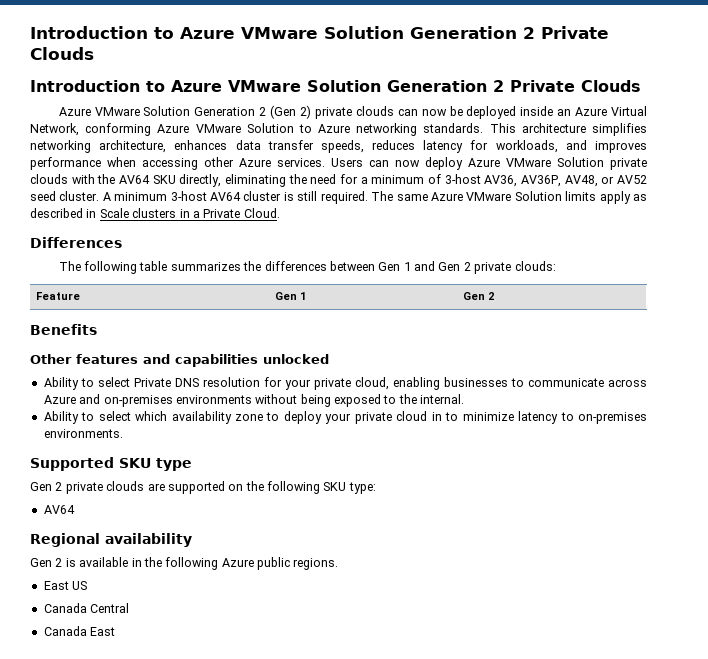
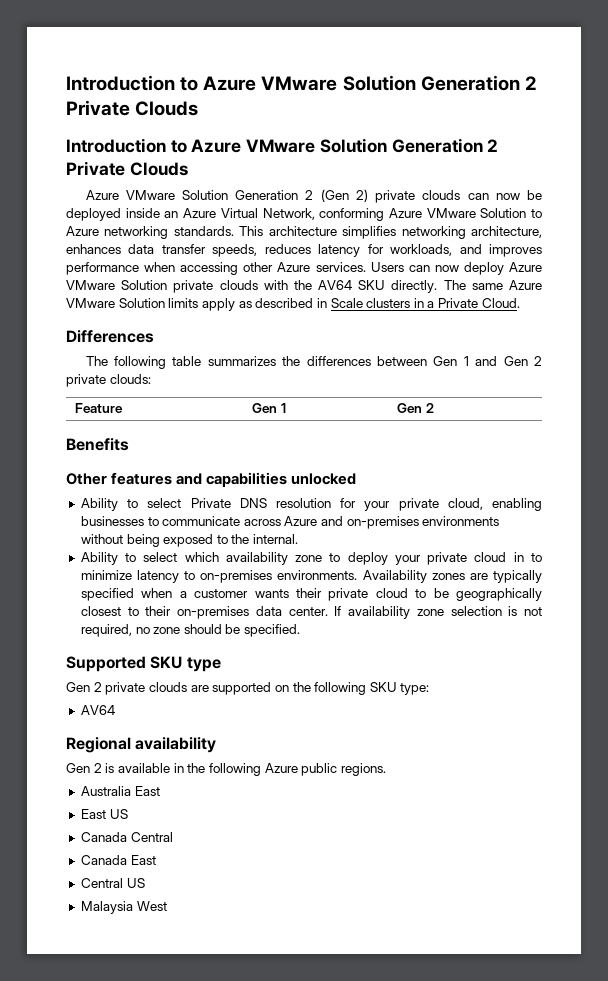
[179,174,648,187] [30,191,368,204] directly, eliminating the need for a minimum of 3-host AV36, AV36P, AV48, or AV52 seed cluster. A minimum 3-host AV64 cluster is still required. -> [391,280,438,293] directly.
(123, 433) none -> [362,570,542,583] [80,588,542,601] [80,606,543,619] [80,624,301,637] Availability zones are typically specified when a customer wants their private cloud to be geographically closest to their on-premises data center. If availability zone selection is not required, no zone should be specified.
(339, 564) none -> [80,786,160,796] // Australia East
(116, 631) none -> [80,878,145,888] [80,901,167,914] // Central US // Malaysia West

